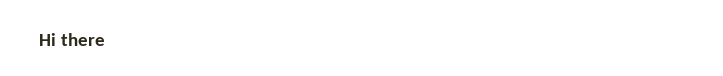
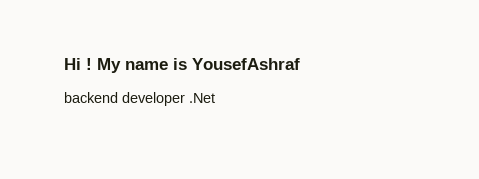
[61,33,106,46] there -> [86,58,300,73] [64,92,215,106] ! My name is YousefAshraf // backend developer .Net

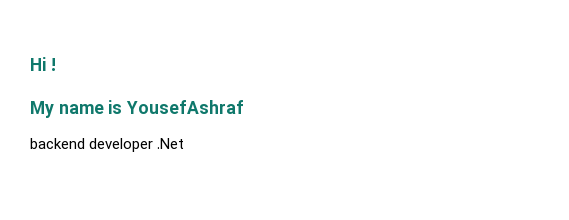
(92, 64) none -> (56, 64) //

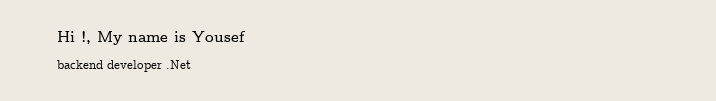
[50,58,56,71] ! // -> [81,31,91,44] !,
[126,100,245,114] YousefAshraf -> [192,31,246,42] Yousef

